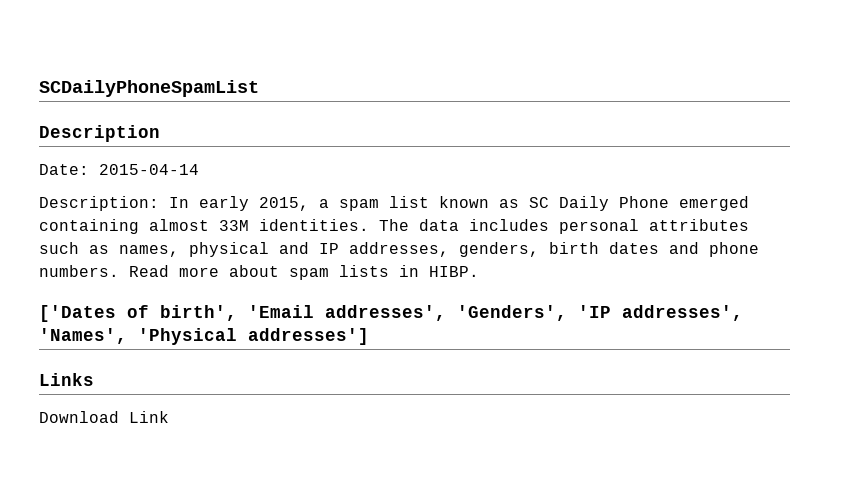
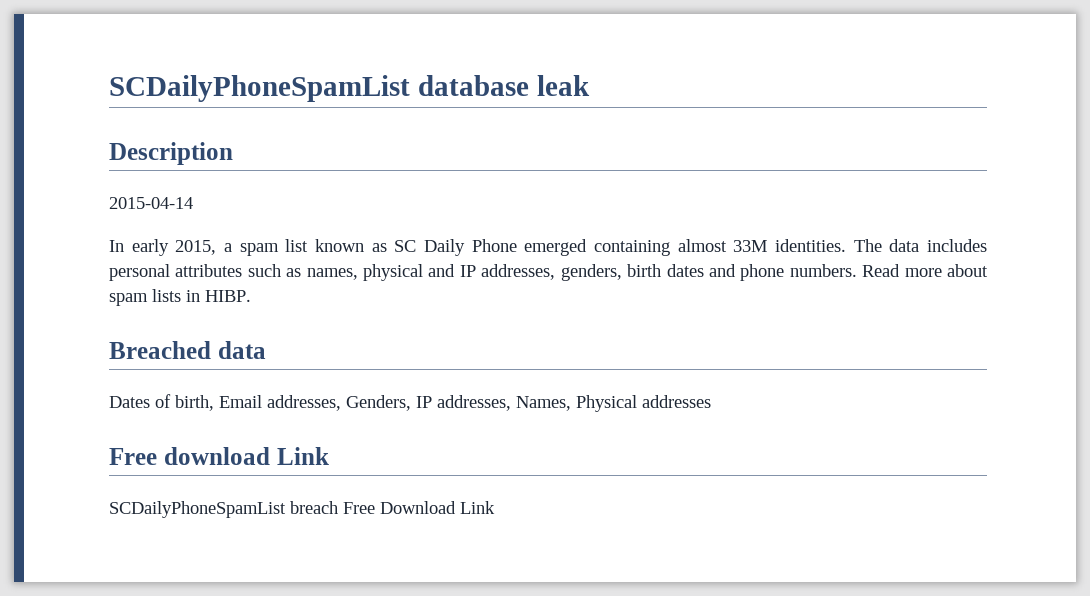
[39,80,259,97] SCDailyPhoneSpamList -> [109,75,590,102] SCDailyPhoneSpamList database leak
[39,164,89,175] Date: -> (233, 153) none
[39,196,159,211] Description: -> (193, 203) none
[39,305,743,322] [39,328,369,345] [39,373,94,386] ['Dates of birth', 'Email addresses', 'Genders', 'IP addresses', 'Names', 'Physical addresses'] // Links // -> [109,341,266,359] [109,394,711,412] [109,447,329,465] [109,501,375,518] Breached data // Dates of birth, Email addresses, Genders, IP addresses, Names, Physical addresses // Free download Link // SCDailyPhoneSpamList breach Free

